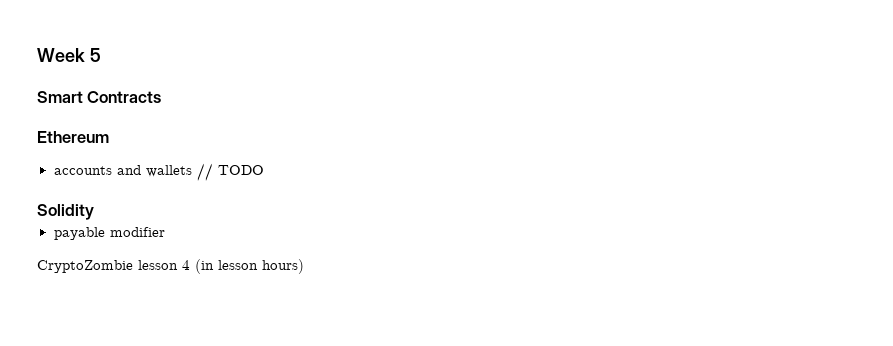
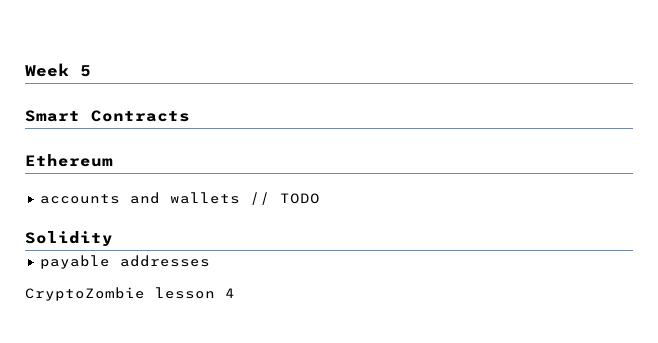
[109,227,165,237] modifier -> [119,255,210,267] addresses
[195,259,304,274] (in lesson hours) -> (235, 293) none

